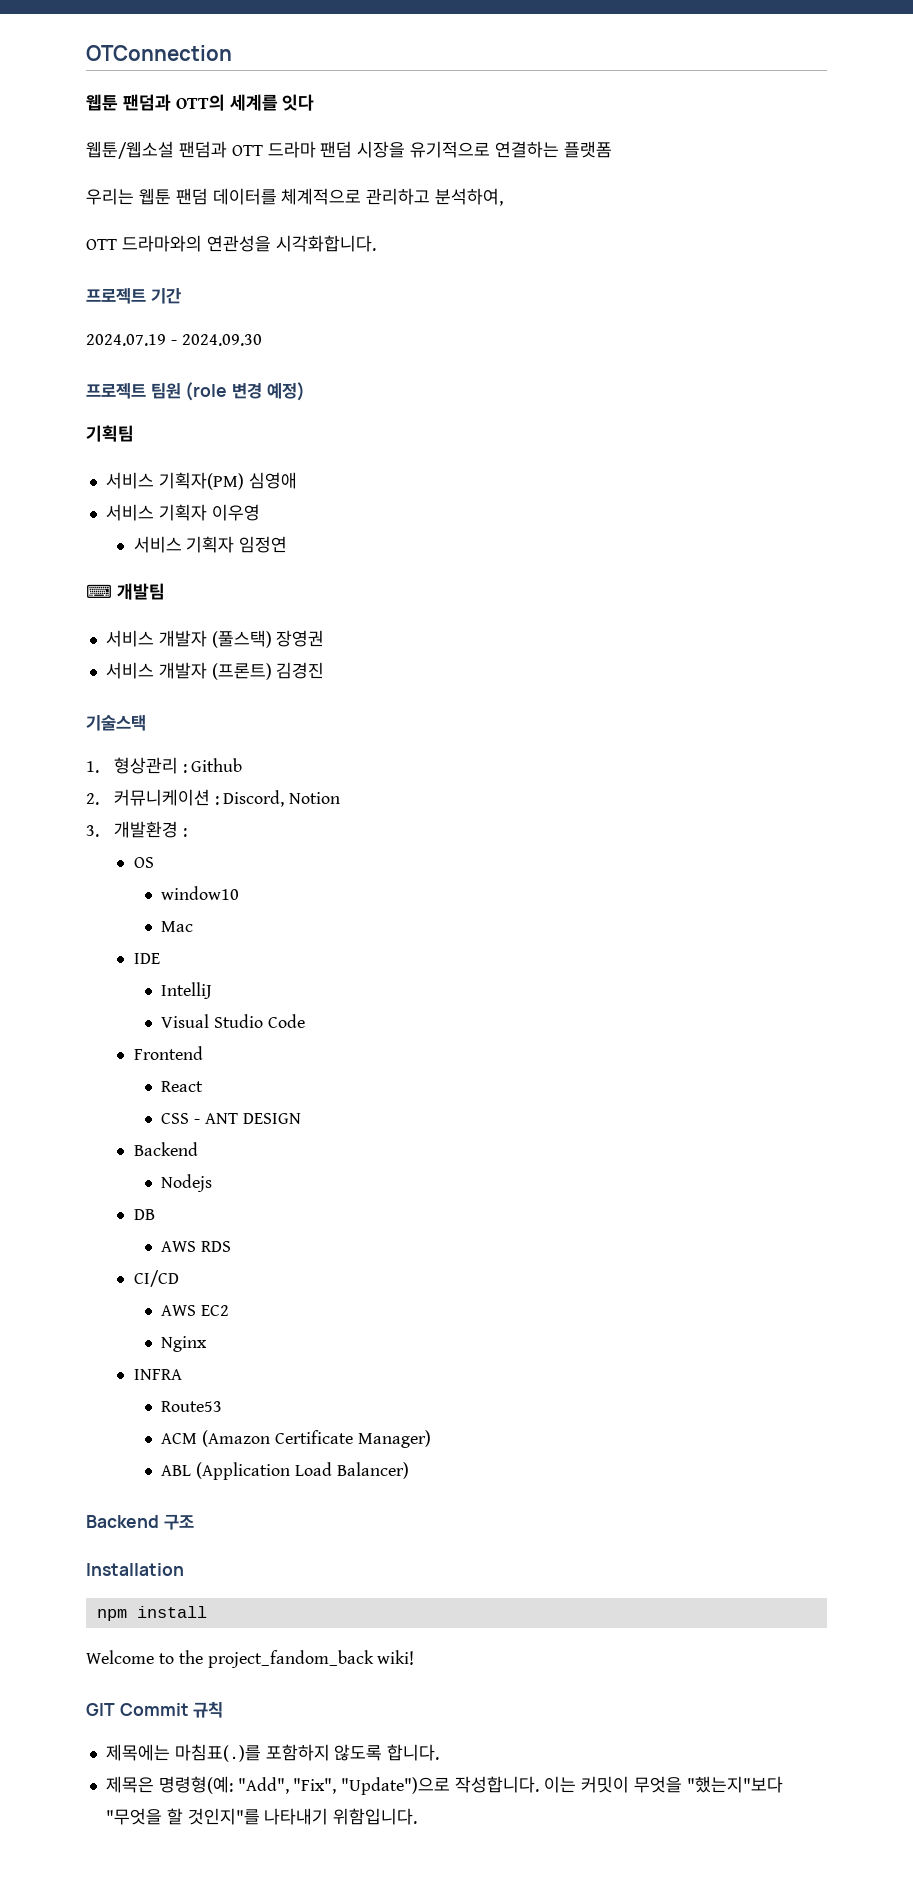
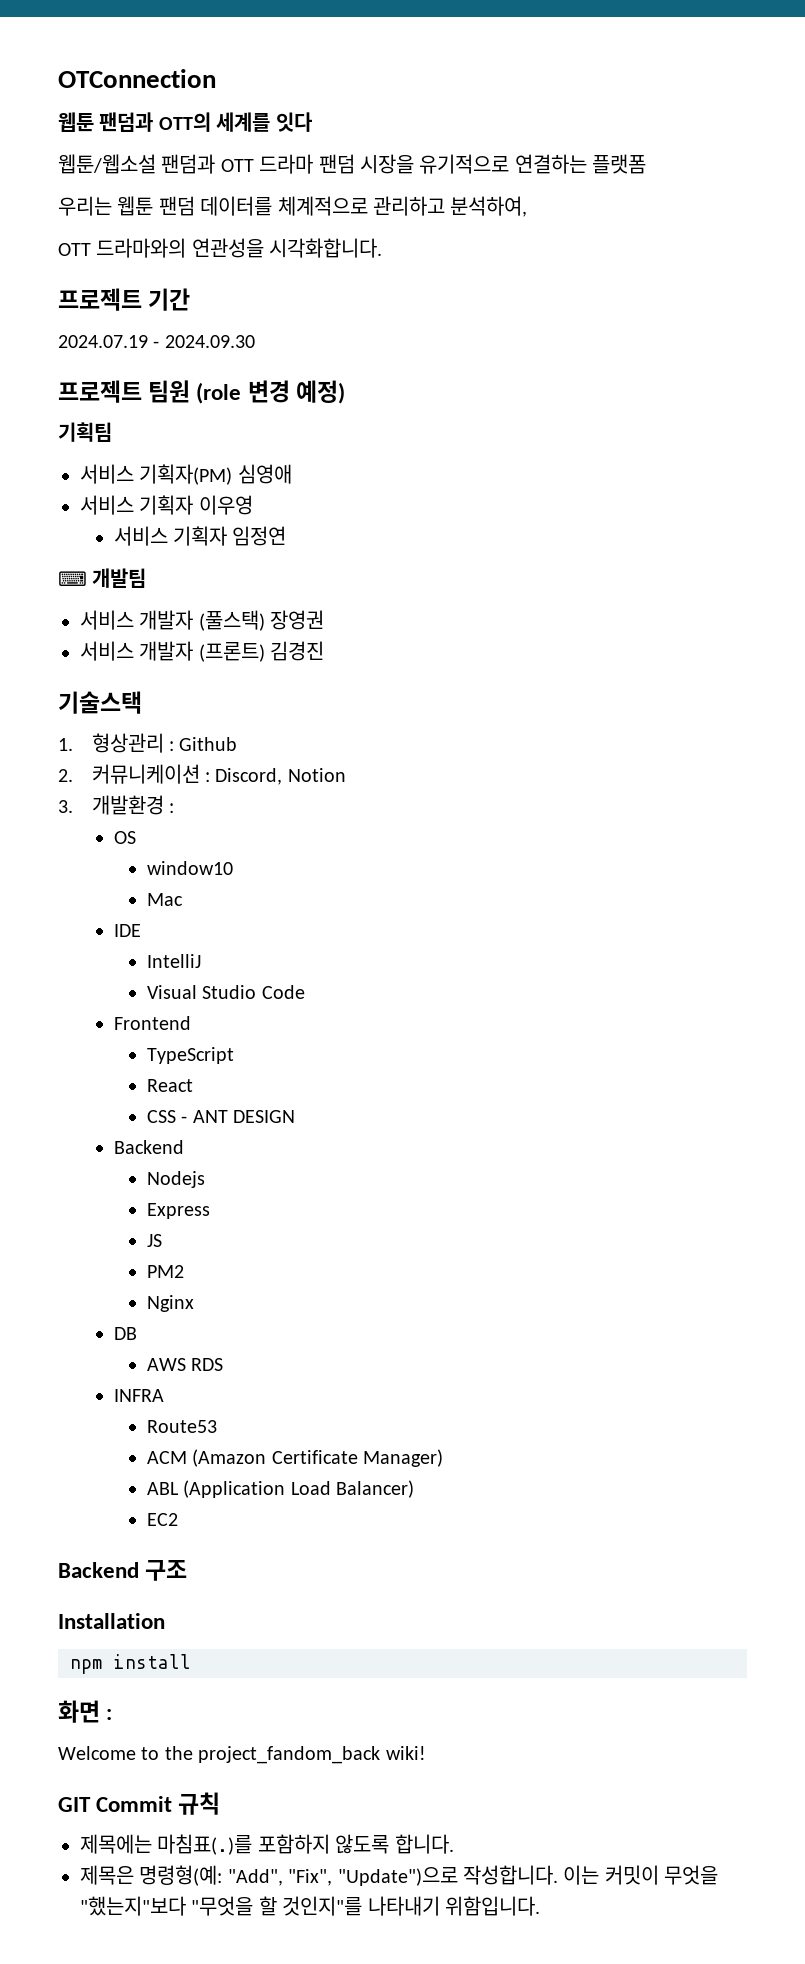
(203, 1053) none -> [147,1047,235,1064] // TypeScript
(213, 1183) none -> [147,1203,211,1219] [147,1234,163,1247] [147,1265,185,1278] [147,1295,195,1312] // Express // JS // PM2 // Nginx
[133,1270,179,1287] [161,1305,230,1316] [161,1336,208,1352] // CI/CD // AWS EC2 // Nginx -> (224, 1364) none
(409, 1470) none -> [147,1513,179,1526] // EC2
(207, 1612) none -> [58,1700,113,1723] // 화면 :

